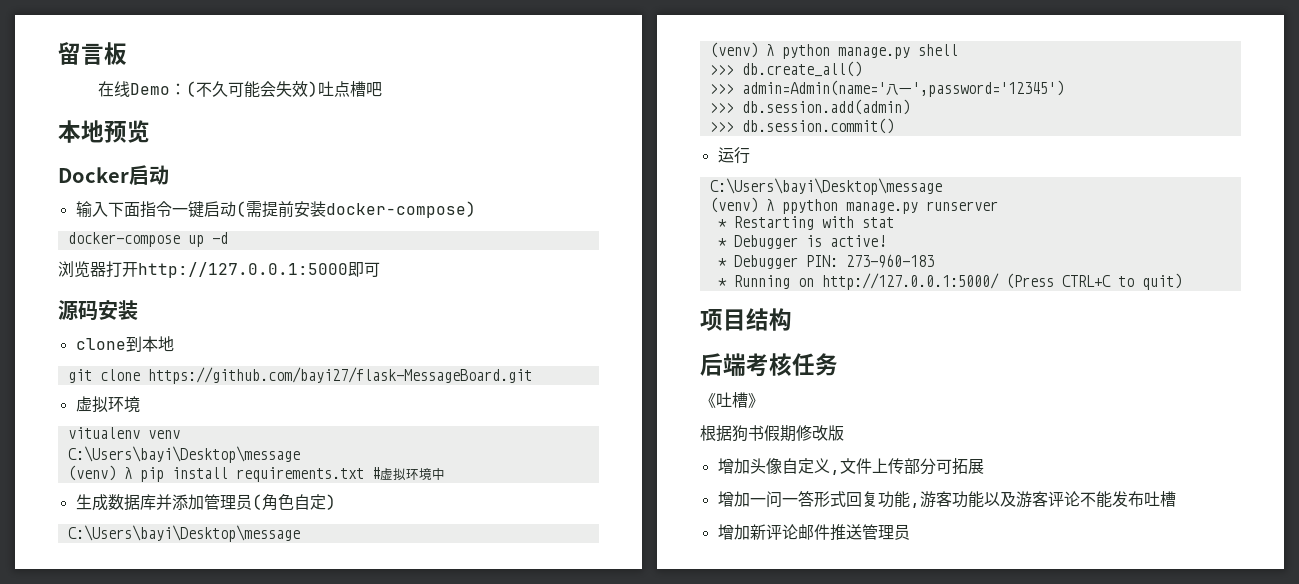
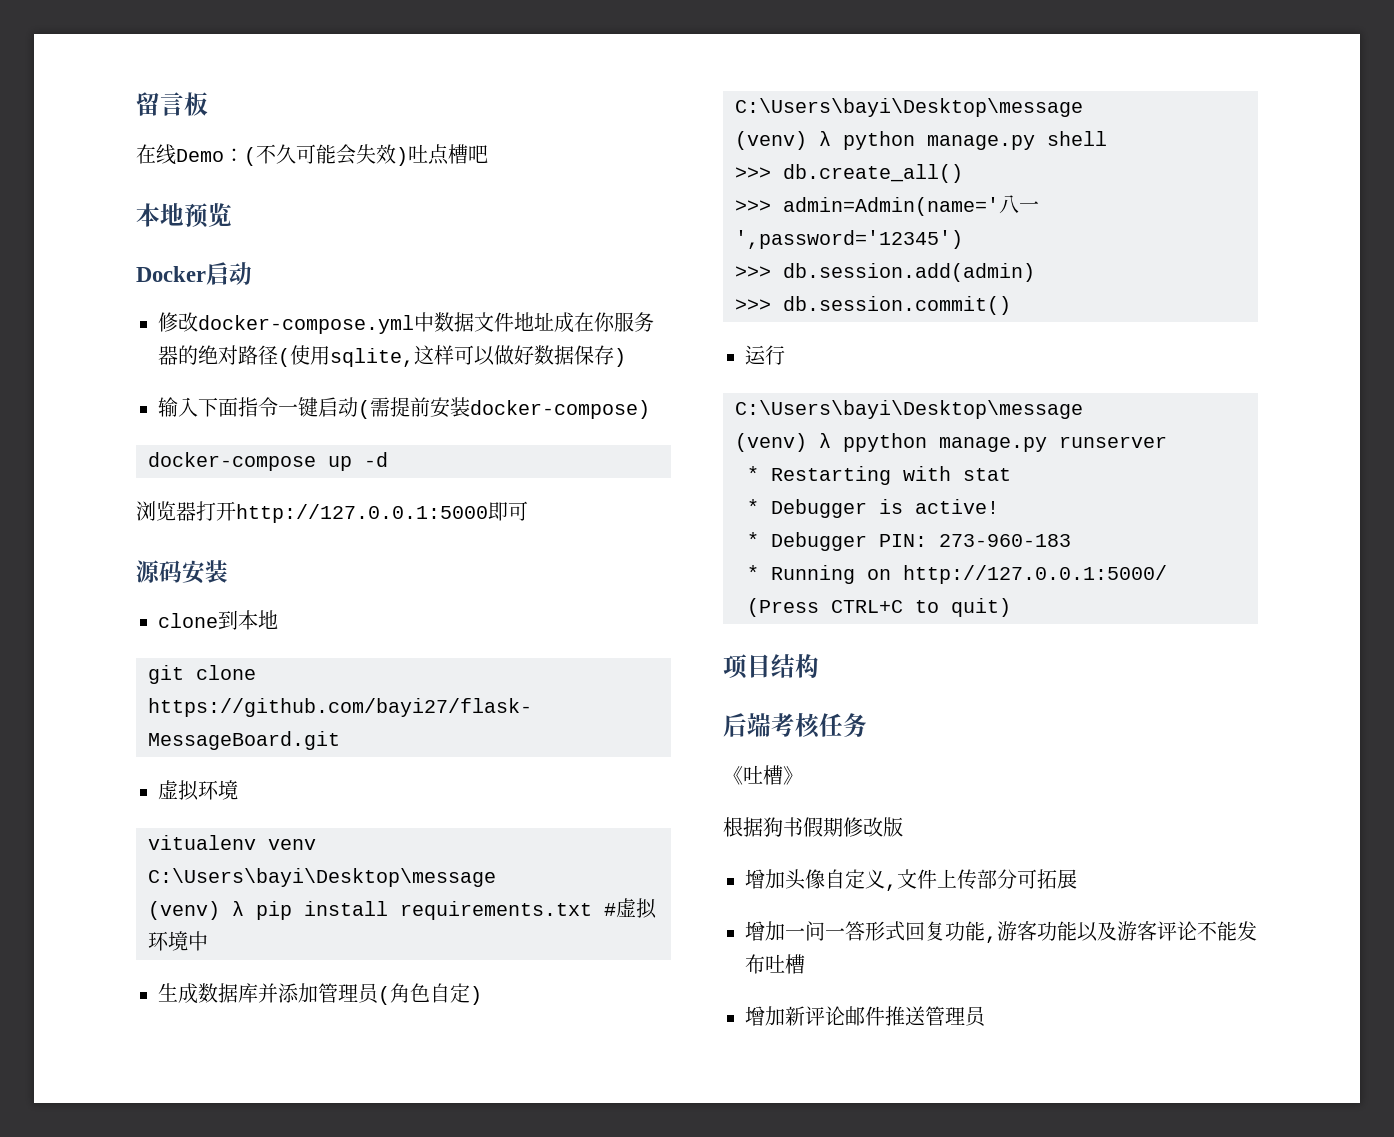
(169, 175) none -> [158,312,654,334] [158,345,626,367] // 修改docker-compose.yml中数据文件地址成在你服务器的绝对路径(使用sqlite,这样可以做好数据保存)

